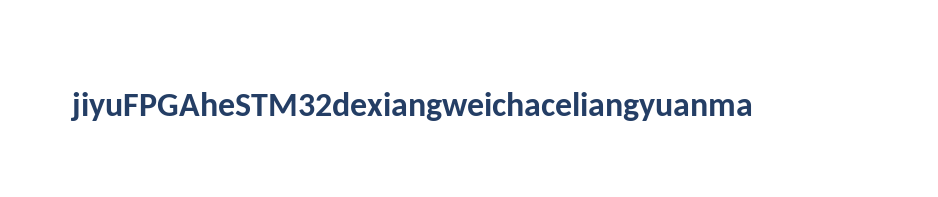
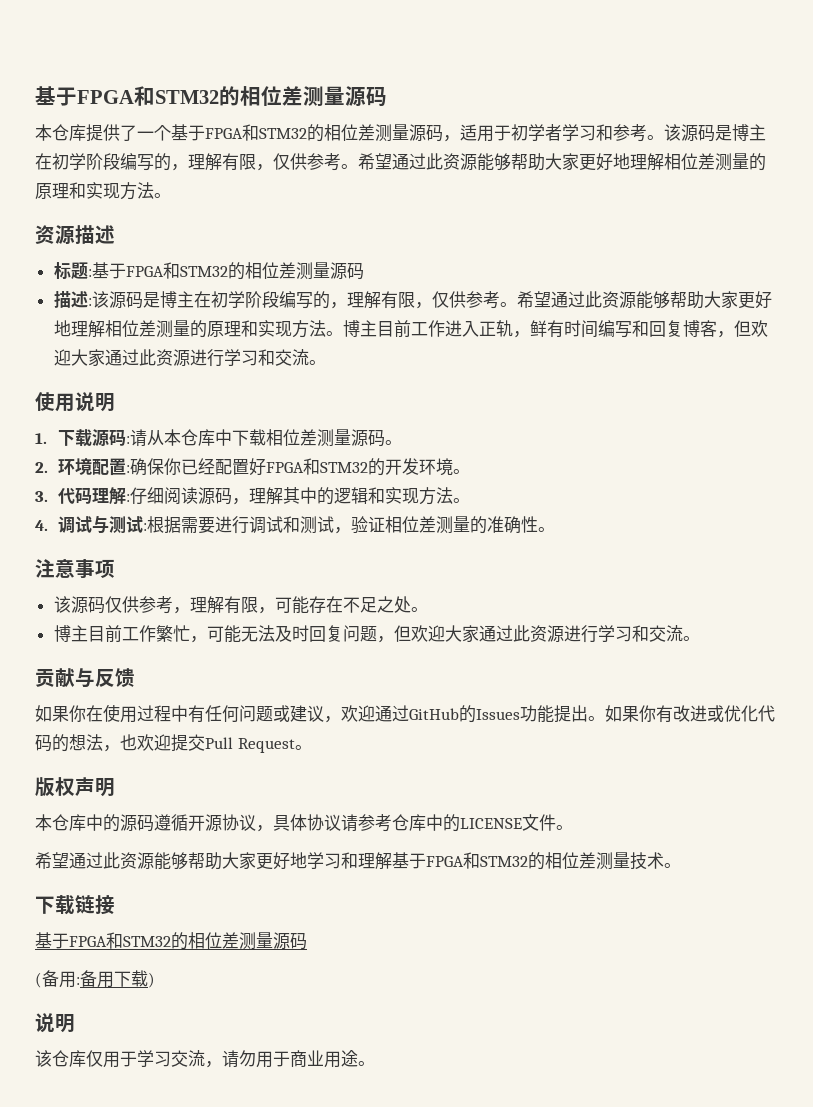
[70,92,753,121] jiyuFPGAheSTM32dexiangweichaceliangyuanma -> [35,86,387,107] [35,124,766,142] [35,153,766,171] [35,182,171,200] [35,225,115,245] [53,262,364,280] [53,291,772,309] [53,320,768,338] [53,349,326,367] [35,392,115,412] [35,429,403,447] [35,458,471,476] [35,487,471,505] [35,515,556,534] [35,559,115,578] [53,596,428,614] [53,625,700,643] [35,668,135,688] [35,704,775,723] [35,734,312,753] [35,777,115,797] [35,814,573,832] [35,852,681,870] [35,895,115,915] [35,932,307,950] [35,970,155,988] [35,1013,75,1033] [35,1050,375,1068] 基于FPGA和STM32的相位差测量源码 // 本仓库提供了一个基于FPGA和STM32的相位差测量源码，适用于初学者学习和参考。该源码是博主在初学阶段编写的，理解有限，仅供参考。希望通过此资源能够帮助大家更好地理解相位差测量的原理和实现方法。 // 资源描述 // 标题:基于FPGA和STM32的相位差测量源码 // 描述:该源码是博主在初学阶段编写的，理解有限，仅供参考。希望通过此资源能够帮助大家更好地理解相位差测量的原理和实现方法。博主目前工作进入正轨，鲜有时间编写和回复博客，但欢迎大家通过此资源进行学习和交流。 // 使用说明 // 1.下载源码:请从本仓库中下载相位差测量源码。 // 2.环境配置:确保你已经配置好FPGA和STM32的开发环境。 // 3.代码理解:仔细阅读源码，理解其中的逻辑和实现方法。 // 4.调试与测试:根据需要进行调试和测试，验证相位差测量的准确性。 // 注意事项 // 该源码仅供参考，理解有限，可能存在不足之处。 // 博主目前工作繁忙，可能无法及时回复问题，但欢迎大家通过此资源进行学习和交流。 // 贡献与反馈 // 如果你在使用过程中有任何问题或建议，欢迎通过GitHub的Issues功能提出。如果你有改进或优化代码的想法，也欢迎提交Pull Request。 // 版权声明 // 本仓库中的源码遵循开源协议，具体协议请参考仓库中的LICENSE文件。 // 希望通过此资源能够帮助大家更好地学习和理解基于FPGA和STM32的相位差测量技术。 // 下载链接 // 基于FPGA和STM32的相位差测量源码 // (备用:备用下载) // 说明 // 该仓库仅用于学习交流，请勿用于商业用途。

